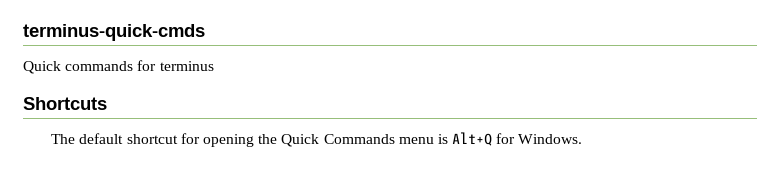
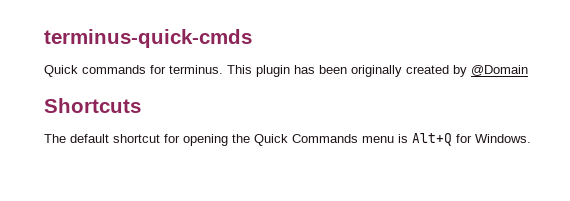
[159,61,214,71] terminus -> [169,65,528,77] terminus. This plugin has been originally created by @Domain

